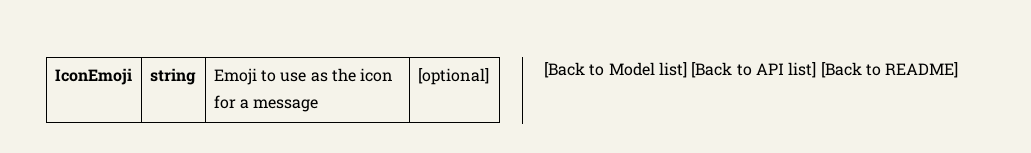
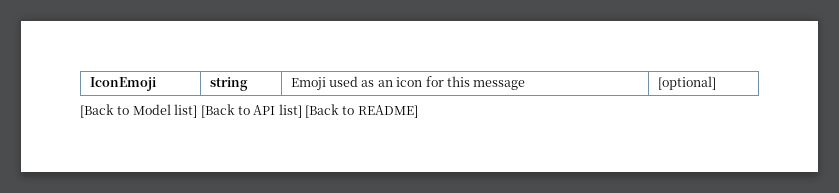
[261,68,357,82] to use as the -> [329,76,393,87] used as an
[240,99,250,109] a -> [446,76,470,87] this

